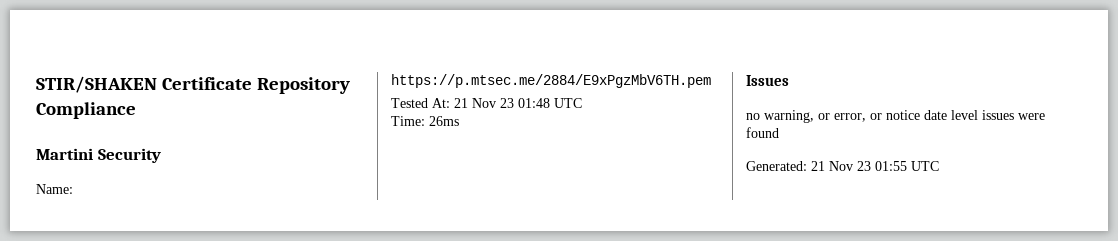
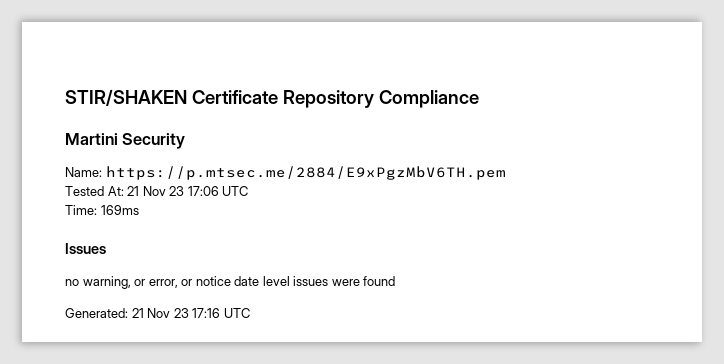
[518,98,550,108] 01:48 -> [187,186,219,196] 17:06
[429,116,459,126] 26ms -> [100,205,139,215] 169ms
[875,161,907,171] 01:55 -> [192,308,221,318] 17:16

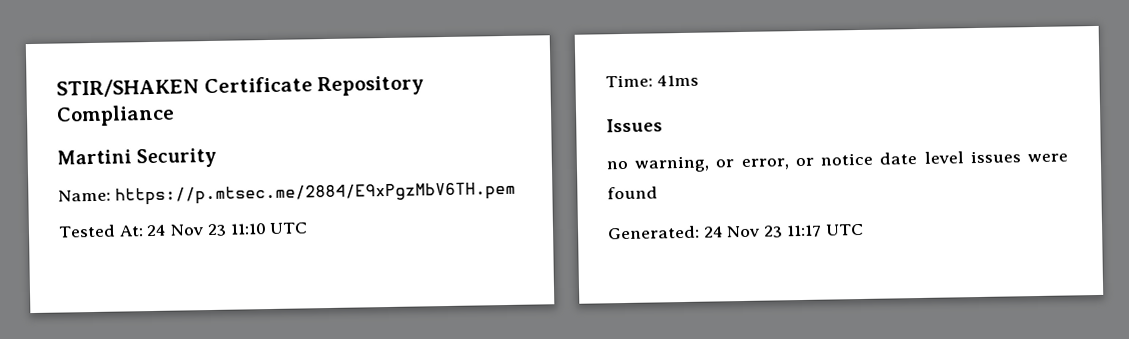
[127,186,219,196] 21 Nov 23 17:06 -> [146,223,267,237] 24 Nov 23 11:10
[100,205,139,215] 169ms -> [656,74,699,87] 41ms
[131,308,221,318] 21 Nov 23 17:16 -> [702,224,822,238] 24 Nov 23 11:17

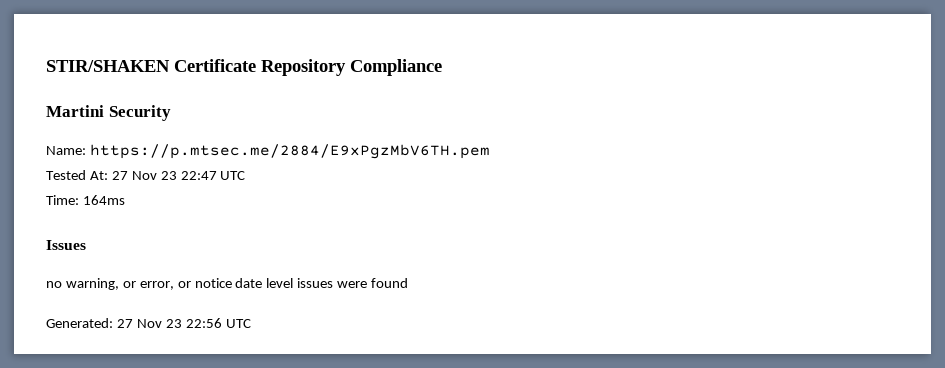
[146,223,267,237] 24 Nov 23 11:10 -> [111,171,217,180] 27 Nov 23 22:47
[656,74,699,87] 41ms -> [82,195,125,205] 164ms
[702,224,822,238] 24 Nov 23 11:17 -> [116,318,222,328] 27 Nov 23 22:56

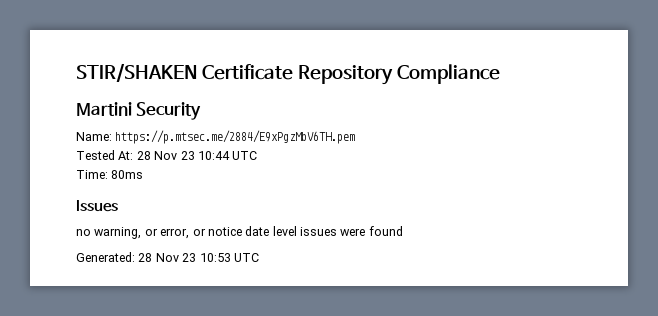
[111,171,217,180] 27 Nov 23 22:47 -> [136,151,230,160] 28 Nov 23 10:44
[82,195,125,205] 164ms -> [111,170,144,179] 80ms
[116,318,222,328] 27 Nov 23 22:56 -> [138,253,231,262] 28 Nov 23 10:53

